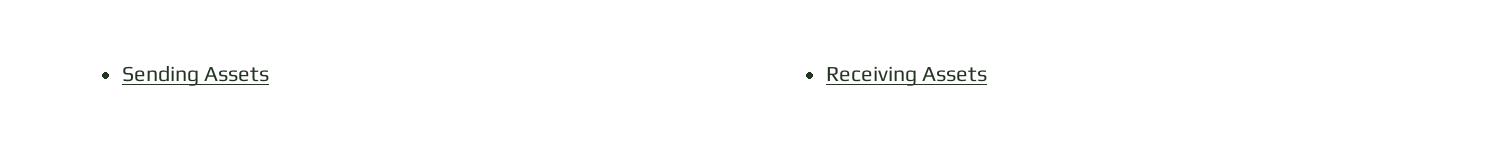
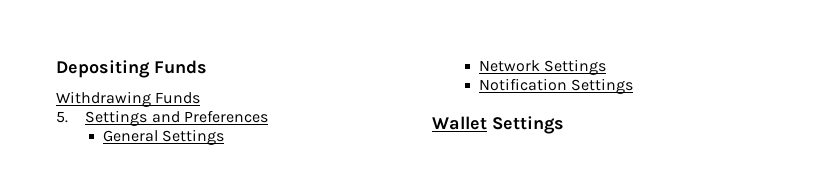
[121,65,270,86] [825,66,988,86] Sending Assets // Receiving Assets -> [56,60,207,78] [56,91,201,107] [56,110,268,126] [102,129,225,145] [478,59,607,75] [478,78,634,94] [432,116,564,134] Depositing Funds // Withdrawing Funds // 5. Settings and Preferences // General Settings // Network Settings // Notification Settings // Wallet Settings

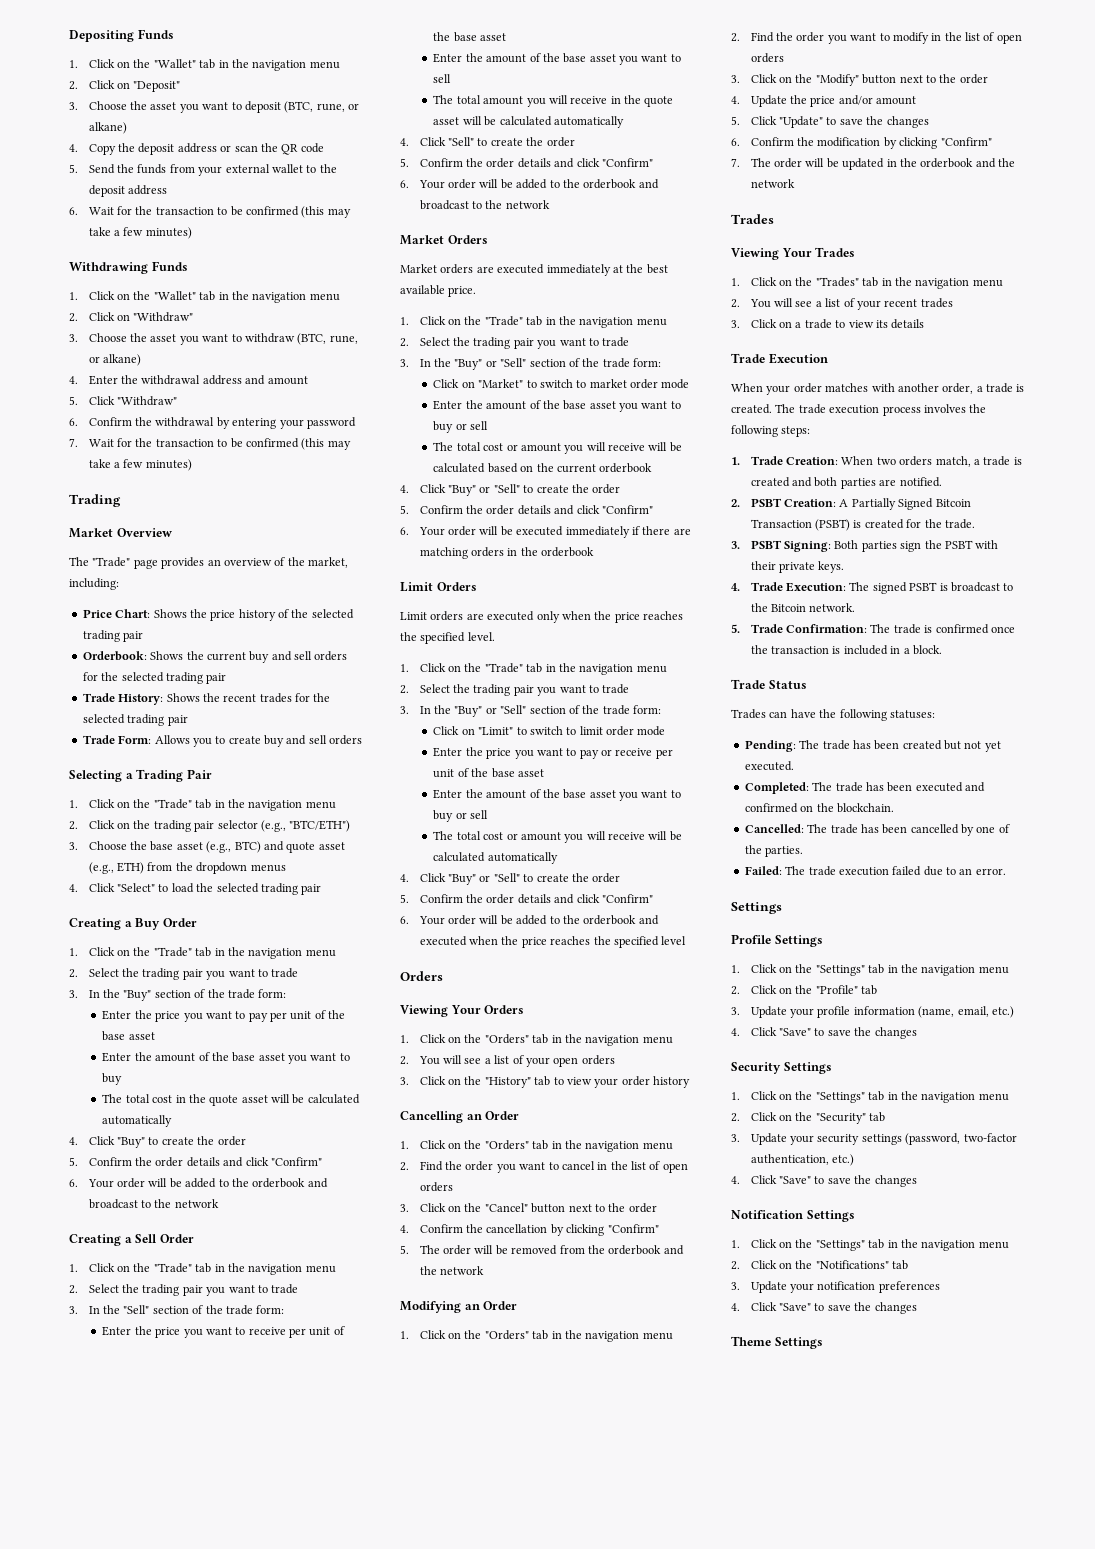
[56,91,201,107] [56,110,268,126] [102,129,225,145] [478,59,607,75] [478,78,634,94] [432,116,487,130] Withdrawing Funds // 5. Settings and Preferences // General Settings // Network Settings // Notification Settings // Wallet -> [69,59,340,71] [69,80,181,92] [69,101,360,113] [88,122,127,134] [69,143,324,155] [69,164,337,176] [88,185,168,197] [69,206,351,218] [88,227,192,239] [69,261,188,274] [69,291,340,303] [69,312,194,322] [69,333,358,345] [88,354,142,366] [69,375,308,385] [69,396,178,406] [69,417,356,429] [69,438,351,450] [88,459,192,471] [69,494,121,507] [69,528,172,538] [69,557,348,569] [69,578,119,590] [82,609,354,621] [82,630,144,642] [82,651,348,663] [82,672,227,684] [82,693,331,705] [82,714,188,726] [82,735,363,747] [69,769,212,782] [69,799,336,811] [69,820,351,832] [69,841,345,853] [88,862,286,874] [69,883,322,895] [69,918,197,930] [69,947,336,959] [69,968,299,980] [69,989,287,1001] [102,1010,346,1022] [102,1031,155,1041] [102,1052,350,1064] [102,1073,123,1085] [102,1094,360,1106] [102,1115,173,1127] [69,1136,246,1148] [69,1157,322,1167] [69,1178,328,1188] [88,1199,219,1209] [69,1234,194,1246] [69,1263,336,1275] [69,1284,299,1296] [69,1305,285,1315] [102,1326,345,1338] [433,32,507,42] [433,53,681,65] [433,74,452,83] [433,95,674,107] [433,116,624,128] [400,137,575,147] [400,158,653,168] [400,179,659,189] [419,200,550,210] [400,235,488,245] [400,264,668,276] [400,285,477,297] [400,316,667,328] [400,337,630,349] [400,358,662,370] [433,379,690,389] [433,400,681,412] [433,421,489,433] [433,442,682,454] [433,463,653,473] [400,484,621,496] [400,505,653,515] [400,526,691,538] [419,547,595,559] [400,582,477,592] [400,611,683,623] [400,632,495,644] [400,663,667,675] [400,684,630,696] [400,705,662,717] [433,726,666,736] [433,747,673,759] [433,768,544,778] [433,789,681,801] [433,810,489,822] [433,831,682,843] [433,852,558,864] [400,873,621,885] [400,894,653,904] [400,915,659,925] [419,936,687,948] [400,971,443,981] [400,1005,525,1017] [400,1034,673,1046] [400,1055,615,1067] [400,1076,691,1088] [400,1111,520,1123] [400,1140,673,1152] [400,1161,688,1173] [419,1182,453,1192] [400,1203,657,1213] [400,1224,659,1236] [400,1245,684,1255] [419,1266,485,1275] [400,1301,518,1313] [400,1330,673,1342] [731,32,1022,44] [750,53,784,63] [731,74,988,86] [731,95,917,107] [731,116,929,128] [731,137,992,149] [731,158,1016,170] [750,179,795,188] [731,214,774,224] [731,247,856,260] [731,277,1003,289] [731,298,953,310] [731,319,925,329] [731,353,828,364] [731,383,1025,395] [731,404,987,416] [731,425,811,437] [731,456,1022,467] [750,477,942,489] [731,498,971,510] [750,519,975,531] [731,540,999,552] [750,561,845,573] [731,582,1014,594] [750,603,856,612] [731,624,1015,634] [750,645,942,655] [731,679,807,689] [731,709,935,721] [744,740,1001,752] [744,761,794,771] [744,782,985,794] [744,803,894,813] [744,824,1010,836] [744,845,804,857] [744,866,1006,876] [731,902,782,914] [731,934,823,947] [731,964,1009,976] [731,985,878,995] [731,1006,1014,1018] [731,1027,917,1039] [731,1062,832,1074] [731,1091,1009,1103] [731,1112,886,1124] [731,1133,1017,1145] [750,1154,855,1166] [731,1175,917,1187] [731,1210,855,1222] [731,1239,1009,1251] [731,1260,909,1270] [731,1281,940,1293] [731,1302,917,1314] [731,1336,771,1346] 1. Click on the "Wallet" tab in the navigation menu // 2. Click on "Deposit" // 3. Choose the asset you want to deposit (BTC, rune, or alkane) // 4. Copy the deposit address or scan the QR code // 5. Send the funds from your external wallet to the deposit address // 6. Wait for the transaction to be confirmed (this may take a few minutes) // Withdrawing Funds // 1. Click on the "Wallet" tab in the navigation menu // 2. Click on "Withdraw" // 3. Choose the asset you want to withdraw (BTC, rune, or alkane) // 4. Enter the withdrawal address and amount // 5. Click "Withdraw" // 6. Confirm the withdrawal by entering your password // 7. Wait for the transaction to be confirmed (this may take a few minutes) // Trading // Market Overview // The "Trade" page provides an overview of the market, including: // Price Chart: Shows the price history of the selected trading pair // Orderbook: Shows the current buy and sell orders for the selected trading pair // Trade History: Shows the recent trades for the selected trading pair // Trade Form: Allows you to create buy and sell orders // Selecting a Trading Pair // 1. Click on the "Trade" tab in the navigation menu // 2. Click on the trading pair selector (e.g., "BTC/ETH") // 3. Choose the base asset (e.g., BTC) and quote asset (e.g., ETH) from the dropdown menus // 4. Click "Select" to load the selected trading pair // Creating a Buy Order // 1. Click on the "Trade" tab in the navigation menu // 2. Select the trading pair you want to trade // 3. In the "Buy" section of the trade form: // Enter the price you want to pay per unit of the base asset // Enter the amount of the base asset you want to buy // The total cost in the quote asset will be calculated automatically // 4. Click "Buy" to create the order // 5. Confirm the order details and click "Confirm" // 6. Your order will be added to the orderbook and broadcast to the network // Creating a Sell Order // 1. Click on the "Trade" tab in the navigation menu // 2. Select the trading pair you want to trade // 3. In the "Sell" section of the trade form: // Enter the price you want to receive per unit of the base asset // Enter the amount of the base asset you want to sell // The total amount you will receive in the quote asset will be calculated automatically // 4. Click "Sell" to create the order // 5. Confirm the order details and click "Confirm" // 6. Your order will be added to the orderbook and broadcast to the network // Market Orders // Market orders are executed immediately at the best available price. // 1. Click on the "Trade" tab in the navigation menu // 2. Select the trading pair you want to trade // 3. In the "Buy" or "Sell" section of the trade form: // Click on "Market" to switch to market order mode // Enter the amount of the base asset you want to buy or sell // The total cost or amount you will receive will be calculated based on the current orderbook // 4. Click "Buy" or "Sell" to create the order // 5. Confirm the order details and click "Confirm" // 6. Your order will be executed immediately if there are matching orders in the orderbook // Limit Orders // Limit orders are executed only when the price reaches the specified level. // 1. Click on the "Trade" tab in the navigation menu // 2. Select the trading pair you want to trade // 3. In the "Buy" or "Sell" section of the trade form: // Click on "Limit" to switch to limit order mode // Enter the price you want to pay or receive per unit of the base asset // Enter the amount of the base asset you want to buy or sell // The total cost or amount you will receive will be calculated automatically // 4. Click "Buy" or "Sell" to create the order // 5. Confirm the order details and click "Confirm" // 6. Your order will be added to the orderbook and executed when the price reaches the specified level // Orders // Viewing Your Orders // 1. Click on the "Orders" tab in the navigation menu // 2. You will see a list of your open orders // 3. Click on the "History" tab to view your order history // Cancelling an Order // 1. Click on the "Orders" tab in the navigation menu // 2. Find the order you want to cancel in the list of open orders // 3. Click on the "Cancel" button next to the order // 4. Confirm the cancellation by clicking "Confirm" // 5. The order will be removed from the orderbook and the network // Modifying an Order // 1. Click on the "Orders" tab in the navigation menu // 2. Find the order you want to modify in the list of open orders // 3. Click on the "Modify" button next to the order // 4. Update the price and/or amount // 5. Click "Update" to save the changes // 6. Confirm the modification by clicking "Confirm" // 7. The order will be updated in the orderbook and the network // Trades // Viewing Your Trades // 1. Click on the "Trades" tab in the navigation menu // 2. You will see a list of your recent trades // 3. Click on a trade to view its details // Trade Execution // When your order matches with another order, a trade is created. The trade execution process involves the following steps: // 1. Trade Creation: When two orders match, a trade is created and both parties are notified. // 2. PSBT Creation: A Partially Signed Bitcoin Transaction (PSBT) is created for the trade. // 3. PSBT Signing: Both parties sign the PSBT with their private keys. // 4. Trade Execution: The signed PSBT is broadcast to the Bitcoin network. // 5. Trade Confirmation: The trade is confirmed once the transaction is included in a block. // Trade Status // Trades can have the following statuses: // Pending: The trade has been created but not yet executed. // Completed: The trade has been executed and confirmed on the blockchain. // Cancelled: The trade has been cancelled by one of the parties. // Failed: The trade execution failed due to an error. // Settings // Profile Settings // 1. Click on the "Settings" tab in the navigation menu // 2. Click on the "Profile" tab // 3. Update your profile information (name, email, etc.) // 4. Click "Save" to save the changes // Security Settings // 1. Click on the "Settings" tab in the navigation menu // 2. Click on the "Security" tab // 3. Update your security settings (password, two-factor authentication, etc.) // 4. Click "Save" to save the changes // Notification Settings // 1. Click on the "Settings" tab in the navigation menu // 2. Click on the "Notifications" tab // 3. Update your notification preferences // 4. Click "Save" to save the changes // Theme

